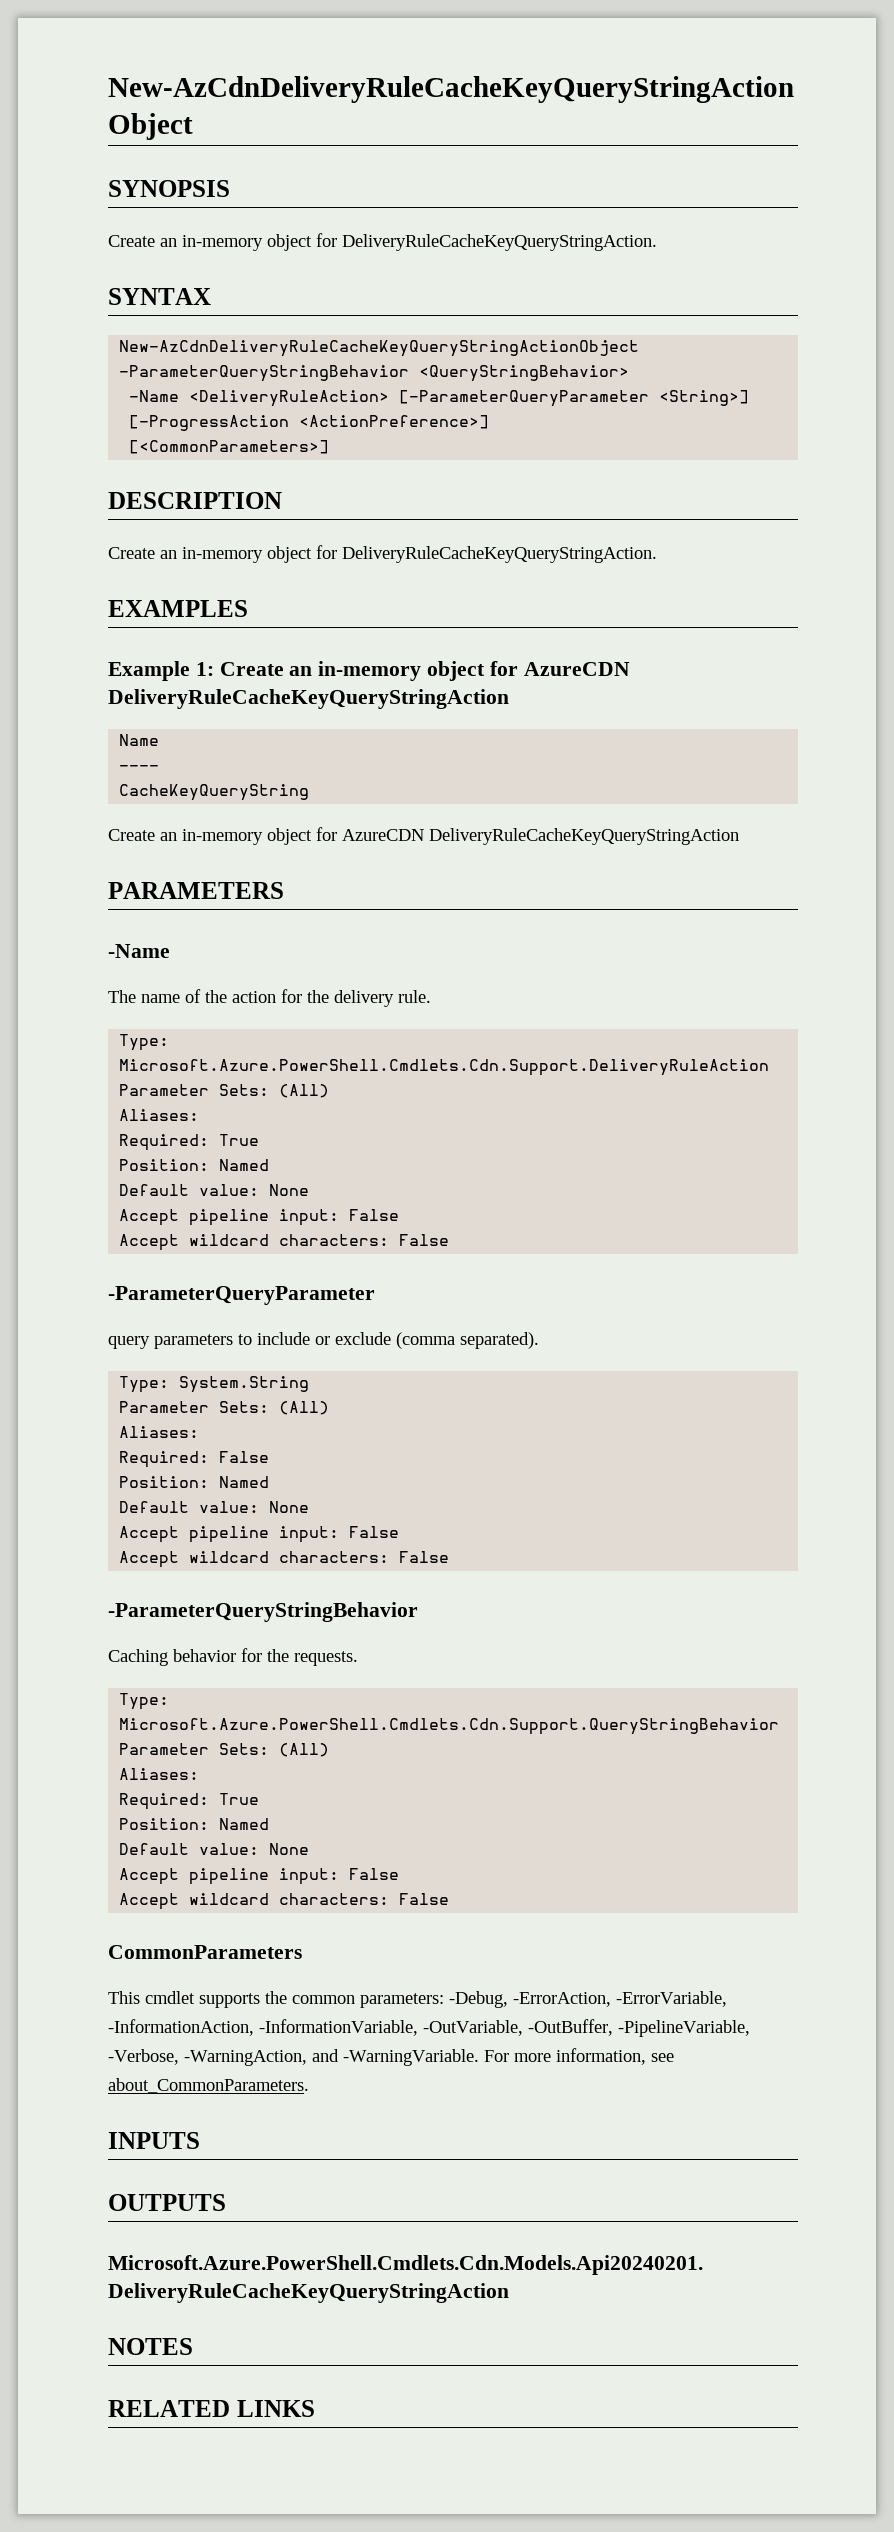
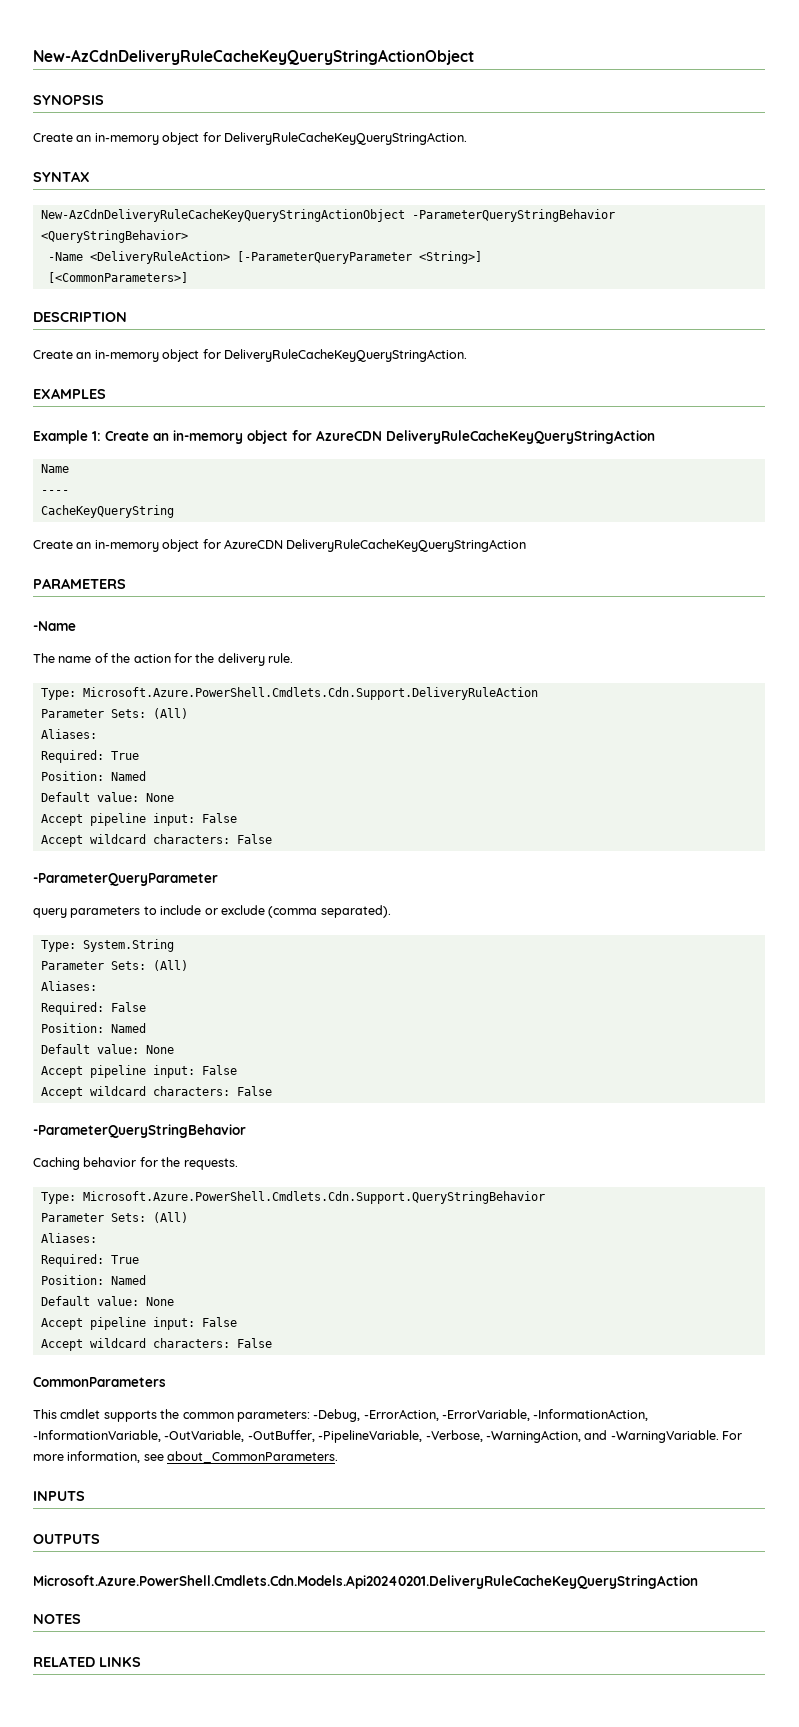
[129,415,490,431] [-ProgressAction <ActionPreference>] -> (482, 257) none

